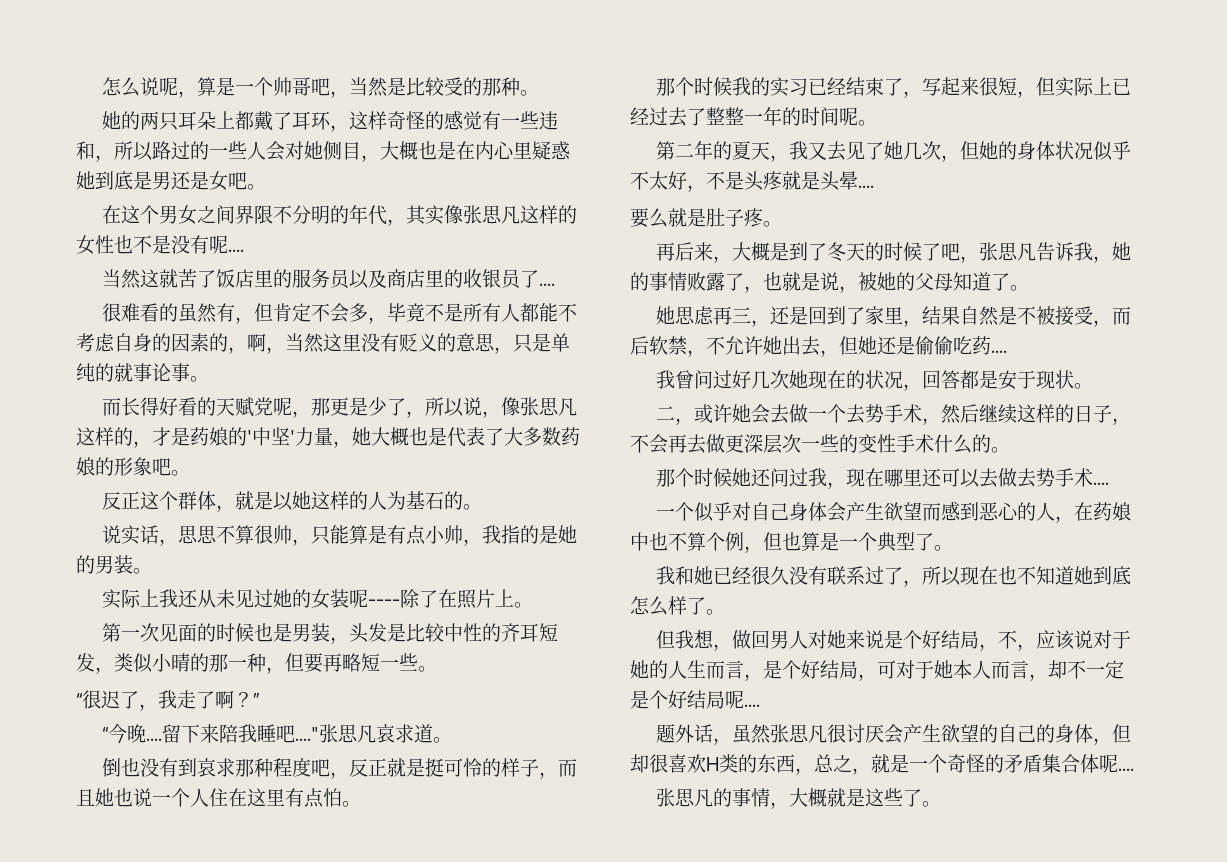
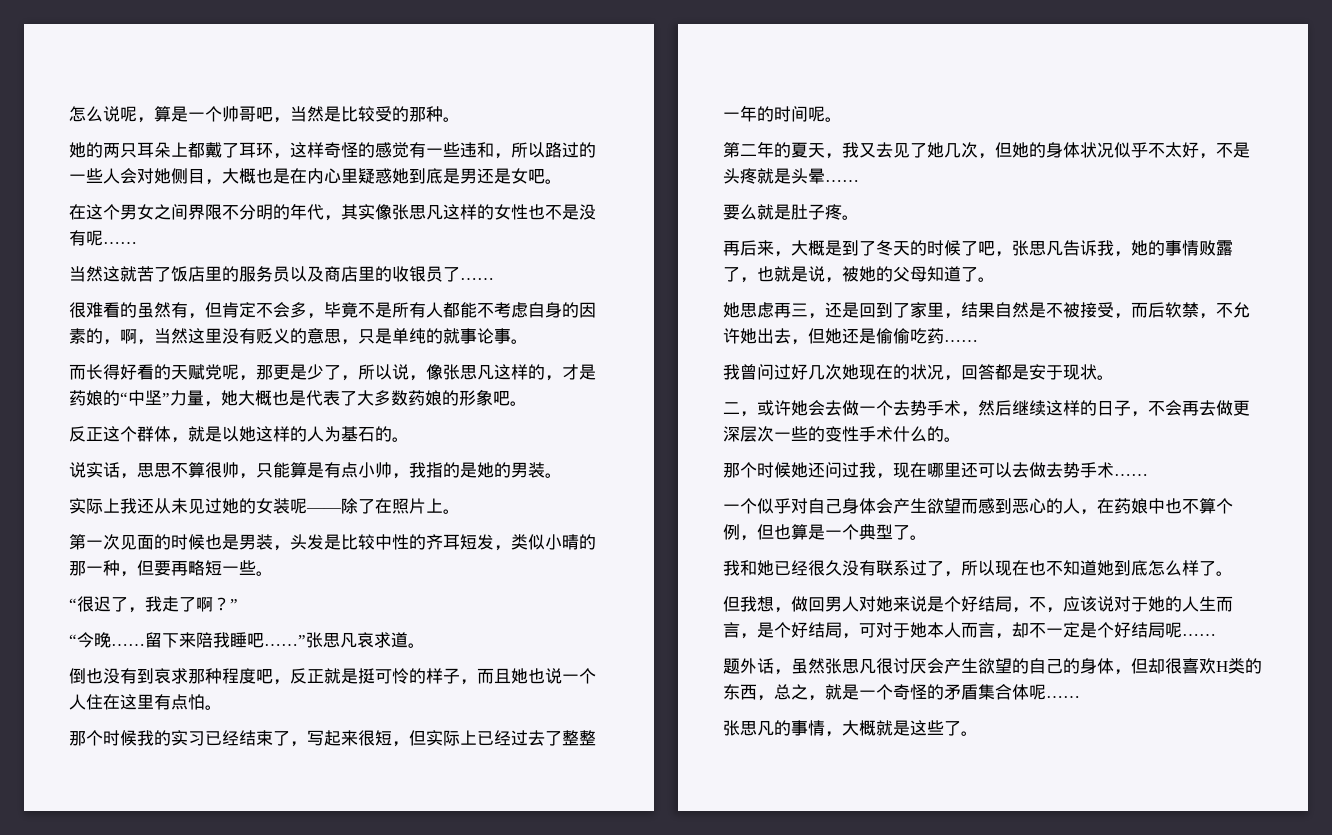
[228,249,244,252] .... -> [103,242,137,244] ……
[538,283,555,286] .... -> [460,278,494,280] ……
[247,427,295,446] '中坚' -> [120,390,170,406] “中坚”
[367,599,400,606] ---- -> [306,508,342,512] ——
[145,738,162,741] .... -> [111,644,145,646] ……
[294,727,319,741] ...." -> [264,635,306,646] ……”
[858,185,874,188] .... -> [825,180,859,182] ……
[991,350,1007,353] .... -> [944,340,978,342] ……
[1092,482,1109,485] .... -> [1114,474,1148,476] ……
[744,704,760,707] .... -> [1182,634,1216,636] ……
[1118,768,1134,771] .... -> [1046,696,1080,698] ……

